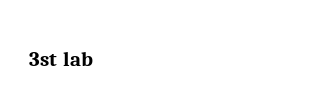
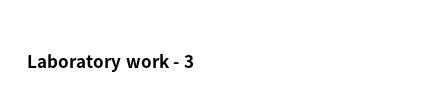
[29,51,93,66] 3st lab -> [27,53,194,72] Laboratory work - 3

